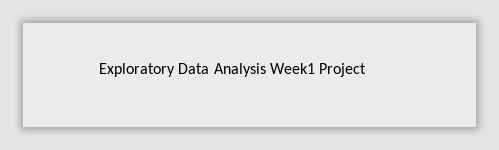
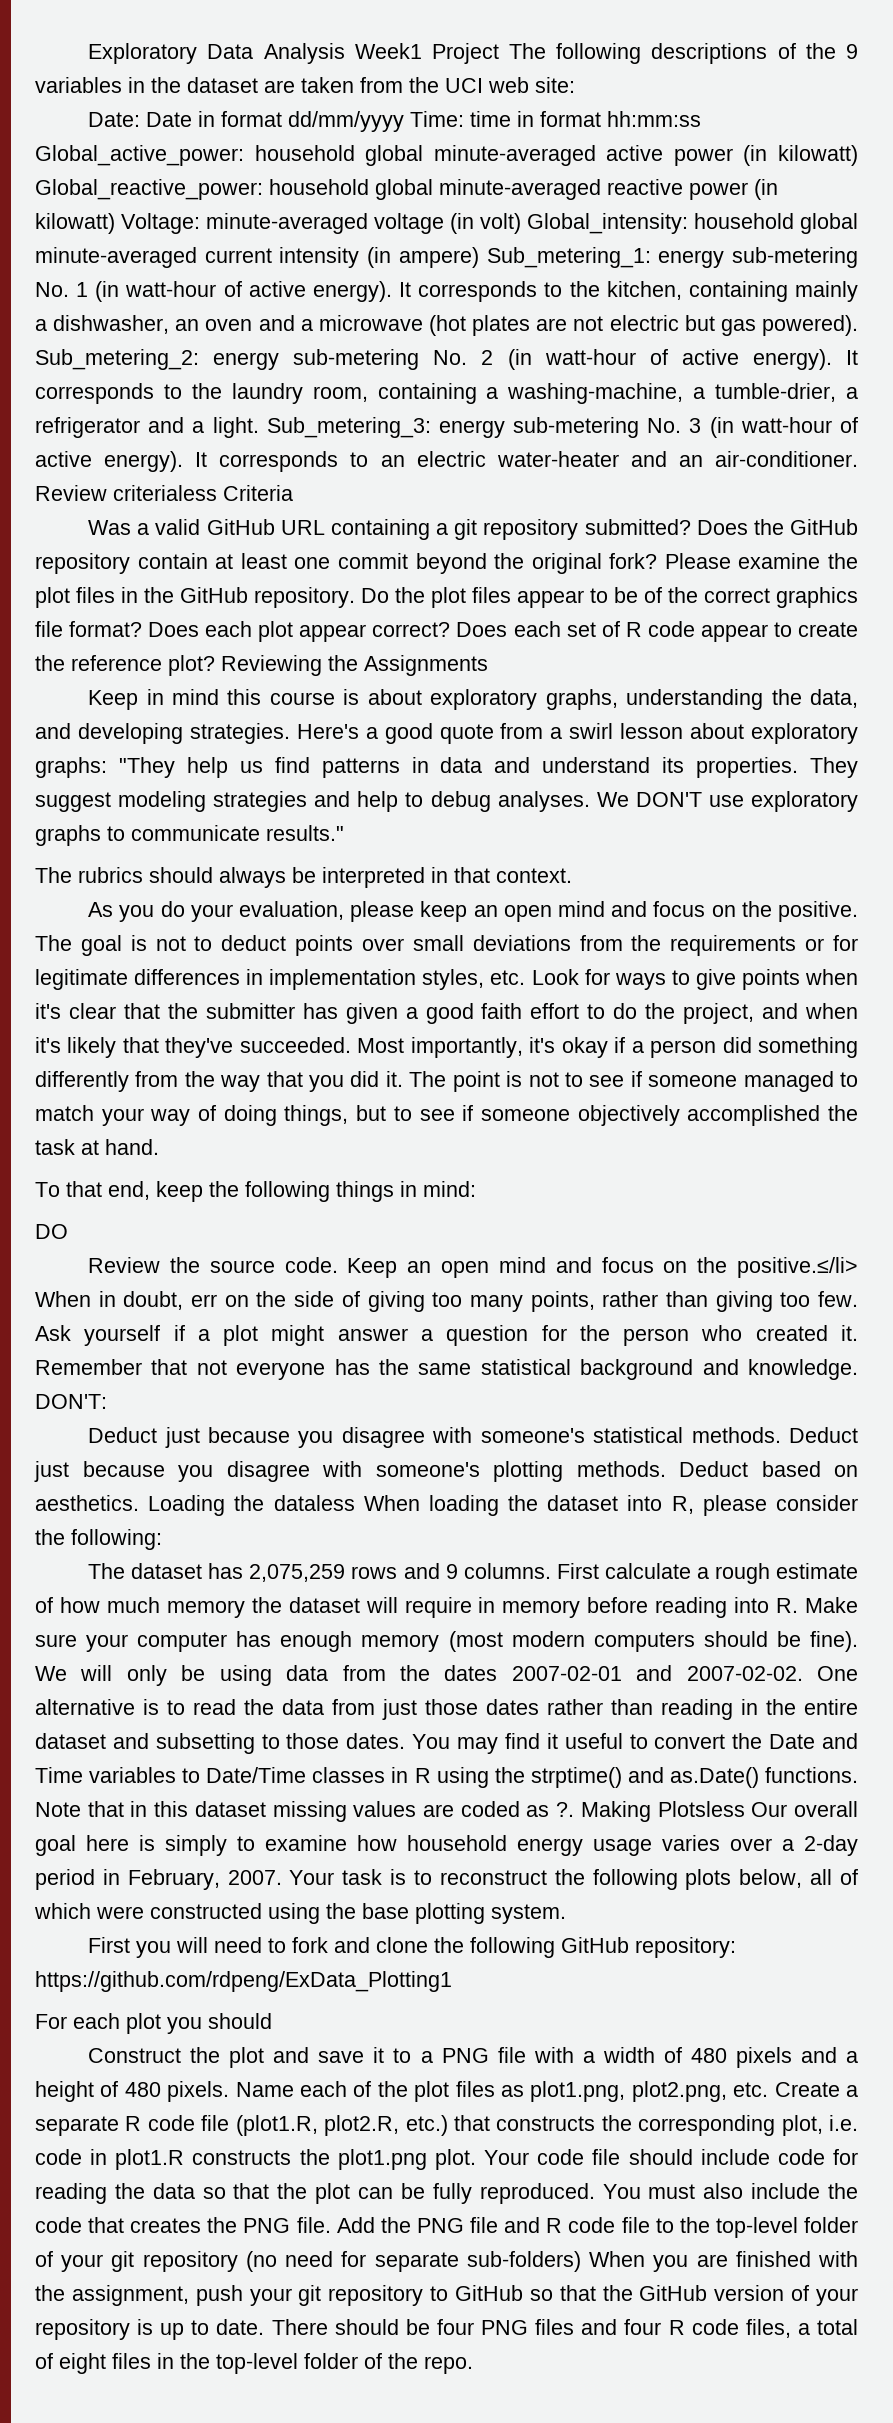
(367, 70) none -> [509,43,858,64] [35,77,575,93] [88,111,702,132] [35,145,858,166] [35,179,778,200] [35,213,858,234] [35,247,858,268] [35,281,858,302] [35,315,858,336] [35,349,859,370] [35,383,858,404] [35,417,858,438] [35,451,859,472] [35,485,293,501] [88,519,858,540] [35,553,858,574] [35,587,858,608] [35,621,859,642] [35,655,488,676] [88,689,858,710] [35,723,858,744] [35,757,858,778] [35,791,858,812] [35,825,344,846] [35,867,572,888] [88,901,858,922] [35,935,859,956] [35,969,859,990] [35,1003,858,1024] [35,1037,858,1058] [35,1071,858,1092] [35,1105,859,1126] [35,1139,159,1155] [35,1181,476,1202] [35,1224,68,1239] [88,1257,858,1278] [35,1291,858,1312] [35,1325,859,1346] [35,1359,858,1380] [35,1394,107,1409] [88,1427,858,1448] [34,1461,858,1482] [35,1495,858,1516] [35,1529,162,1550] [88,1563,858,1584] [35,1597,859,1618] [35,1631,858,1652] [35,1665,858,1686] [35,1699,858,1720] [35,1733,859,1754] [35,1767,858,1788] [35,1801,858,1822] [35,1835,858,1856] [35,1869,859,1890] [34,1903,566,1924] [88,1937,737,1958] [35,1971,452,1992] [35,2013,272,2034] [88,2047,858,2068] [35,2081,858,2102] [35,2115,858,2136] [35,2149,858,2170] [35,2183,859,2204] [35,2217,859,2238] [35,2251,859,2272] [35,2285,858,2306] [35,2319,859,2340] [35,2353,473,2374] The following descriptions of the 9 variables in the dataset are taken from the UCI web site: // Date: Date in format dd/mm/yyyy Time: time in format hh:mm:ss Global_active_power: household global minute-averaged active power (in kilowatt) Global_reactive_power: household global minute-averaged reactive power (in kilowatt) Voltage: minute-averaged voltage (in volt) Global_intensity: household global minute-averaged current intensity (in ampere) Sub_metering_1: energy sub-metering No. 1 (in watt-hour of active energy). It corresponds to the kitchen, containing mainly a dishwasher, an oven and a microwave (hot plates are not electric but gas powered). Sub_metering_2: energy sub-metering No. 2 (in watt-hour of active energy). It corresponds to the laundry room, containing a washing-machine, a tumble-drier, a refrigerator and a light. Sub_metering_3: energy sub-metering No. 3 (in watt-hour of active energy). It corresponds to an electric water-heater and an air-conditioner. Review criterialess Criteria // Was a valid GitHub URL containing a git repository submitted? Does the GitHub repository contain at least one commit beyond the original fork? Please examine the plot files in the GitHub repository. Do the plot files appear to be of the correct graphics file format? Does each plot appear correct? Does each set of R code appear to create the reference plot? Reviewing the Assignments // Keep in mind this course is about exploratory graphs, understanding the data, and developing strategies. Here's a good quote from a swirl lesson about exploratory graphs: "They help us find patterns in data and understand its properties. They suggest modeling strategies and help to debug analyses. We DON'T use exploratory graphs to communicate results." // The rubrics should always be interpreted in that context. // As you do your evaluation, please keep an open mind and focus on the positive. The goal is not to deduct points over small deviations from the requirements or for legitimate differences in implementation styles, etc. Look for ways to give points when it's clear that the submitter has given a good faith effort to do the project, and when it's likely that they've succeeded. Most importantly, it's okay if a person did something differently from the way that you did it. The point is not to see if someone managed to match your way of doing things, but to see if someone objectively accomplished the task at hand. // To that end, keep the following things in mind: // DO // Review the source code. Keep an open mind and focus on the positive.≤/li> When in doubt, err on the side of giving too many points, rather than giving too few. Ask yourself if a plot might answer a question for the person who created it. Remember that not everyone has the same statistical background and knowledge. DON'T: // Deduct just because you disagree with someone's statistical methods. Deduct just because you disagree with someone's plotting methods. Deduct based on aesthetics. Loading the dataless When loading the dataset into R, please consider the following: // The dataset has 2,075,259 rows and 9 columns. First calculate a rough estimate of how much memory the dataset will require in memory before reading into R. Make sure your computer has enough memory (most modern computers should be fine). We will only be using data from the dates 2007-02-01 and 2007-02-02. One alternative is to read the data from just those dates rather than reading in the entire dataset and subsetting to those dates. You may find it useful to convert the Date and Time variables to Date/Time classes in R using the strptime() and as.Date() functions. Note that in this dataset missing values are coded as ?. Making Plotsless Our overall goal here is simply to examine how household energy usage varies over a 2-day period in February, 2007. Your task is to reconstruct the following plots below, all of which were constructed using the base plotting system. // First you will need to fork and clone the following GitHub repository: https://github.com/rdpeng/ExData_Plotting1 // For each plot you should // Construct the plot and save it to a PNG file with a width of 480 pixels and a height of 480 pixels. Name each of the plot files as plot1.png, plot2.png, etc. Create a separate R code file (plot1.R, plot2.R, etc.) that constructs the corresponding plot, i.e. code in plot1.R constructs the plot1.png plot. Your code file should include code for reading the data so that the plot can be fully reproduced. You must also include the code that creates the PNG file. Add the PNG file and R code file to the top-level folder of your git repository (no need for separate sub-folders) When you are finished with the assignment, push your git repository to GitHub so that the GitHub version of your repository is up to date. There should be four PNG files and four R code files, a total of eight files in the top-level folder of the repo.

